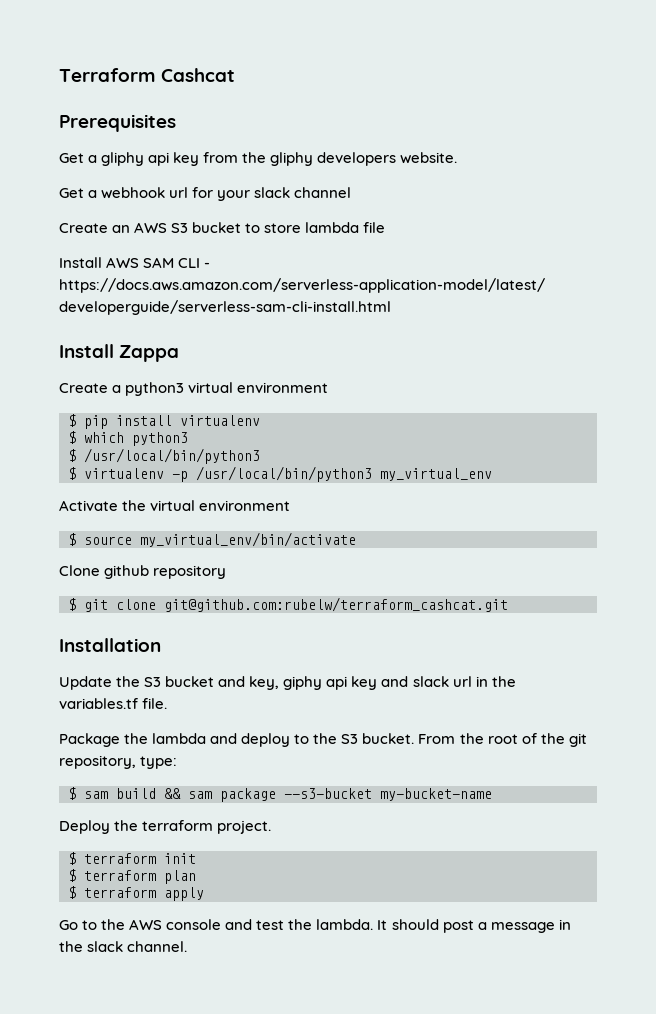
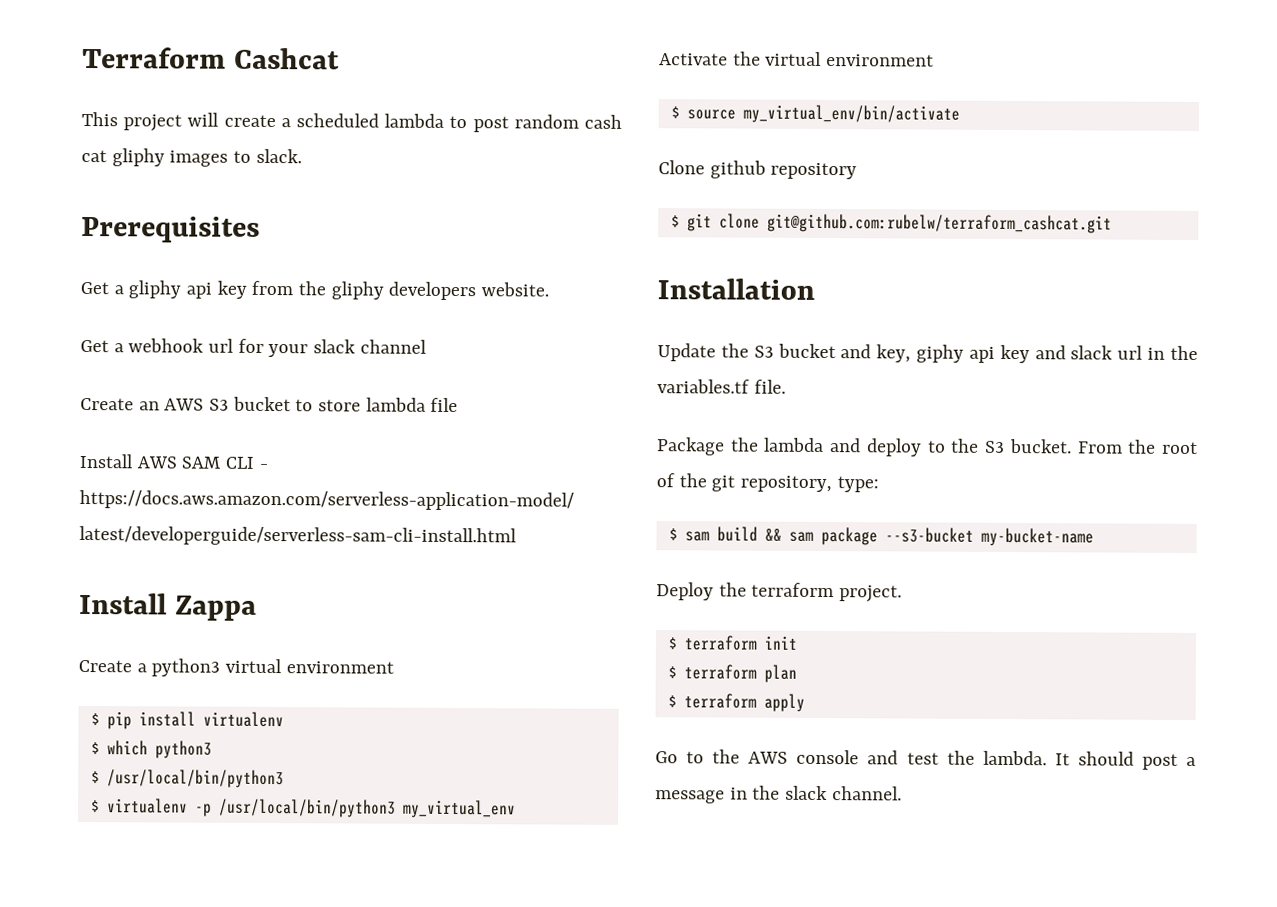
(236, 75) none -> [81,111,622,133] [81,148,302,167] // This project will create a scheduled lambda to post random cash cat gliphy images to slack.

